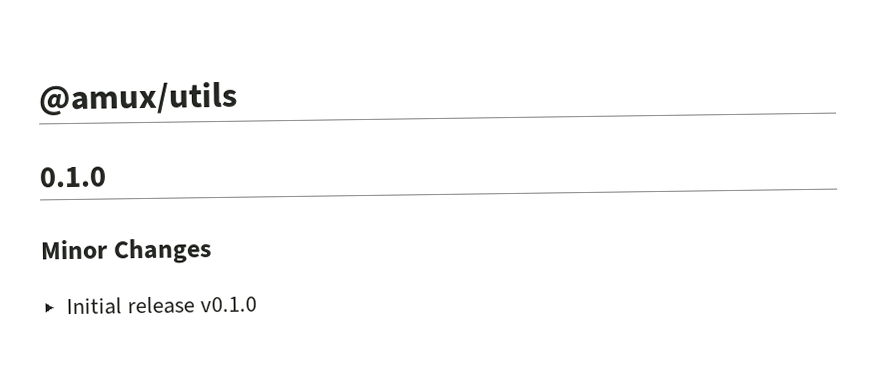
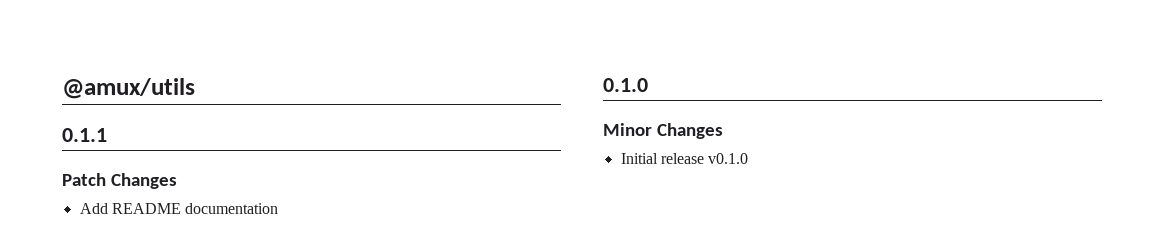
(239, 98) none -> [62,128,107,142] [62,173,177,189] [79,203,279,214] // 0.1.1 // Patch Changes // Add README documentation

